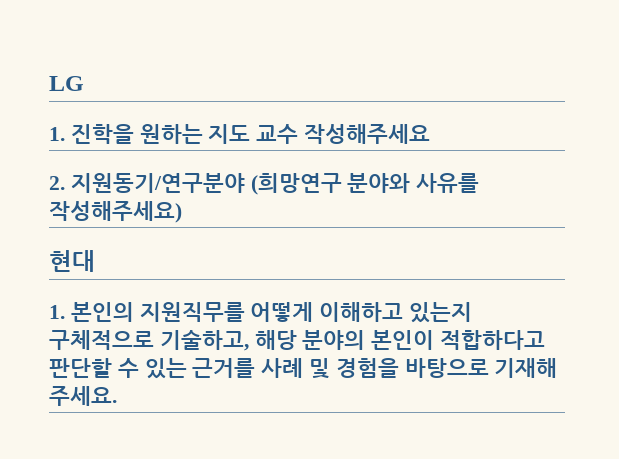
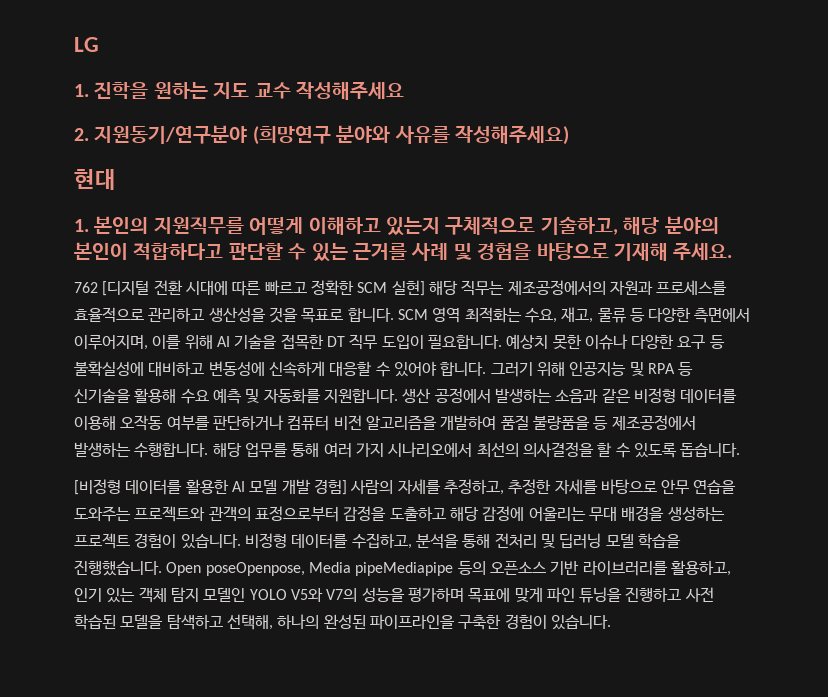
(117, 396) none -> [74,280,728,296] [74,307,751,323] [74,334,725,350] [74,361,694,377] [74,388,738,404] [74,415,696,431] [74,442,741,458] [74,479,737,495] [74,506,725,522] [74,533,681,549] [74,560,731,576] [74,587,714,603] [74,614,611,630] // 762 [디지털 전환 시대에 따른 빠르고 정확한 SCM 실현] 해당 직무는 제조공정에서의 자원과 프로세스를 효율적으로 관리하고 생산성을 것을 목표로 합니다. SCM 영역 최적화는 수요, 재고, 물류 등 다양한 측면에서 이루어지며, 이를 위해 AI 기술을 접목한 DT 직무 도입이 필요합니다. 예상치 못한 이슈나 다양한 요구 등 불확실성에 대비하고 변동성에 신속하게 대응할 수 있어야 합니다. 그러기 위해 인공지능 및 RPA 등 신기술을 활용해 수요 예측 및 자동화를 지원합니다. 생산 공정에서 발생하는 소음과 같은 비정형 데이터를 이용해 오작동 여부를 판단하거나 컴퓨터 비전 알고리즘을 개발하여 품질 불량품을 등 제조공정에서 발생하는 수행합니다. 해당 업무를 통해 여러 가지 시나리오에서 최선의 의사결정을 할 수 있도록 돕습니다. // [비정형 데이터를 활용한 AI 모델 개발 경험] 사람의 자세를 추정하고, 추정한 자세를 바탕으로 안무 연습을 도와주는 프로젝트와 관객의 표정으로부터 감정을 도출하고 해당 감정에 어울리는 무대 배경을 생성하는 프로젝트 경험이 있습니다. 비정형 데이터를 수집하고, 분석을 통해 전처리 및 딥러닝 모델 학습을 진행했습니다. Open poseOpenpose, Media pipeMediapipe 등의 오픈소스 기반 라이브러리를 활용하고, 인기 있는 객체 탐지 모델인 YOLO V5와 V7의 성능을 평가하며 목표에 맞게 파인 튜닝을 진행하고 사전 학습된 모델을 탐색하고 선택해, 하나의 완성된 파이프라인을 구축한 경험이 있습니다.

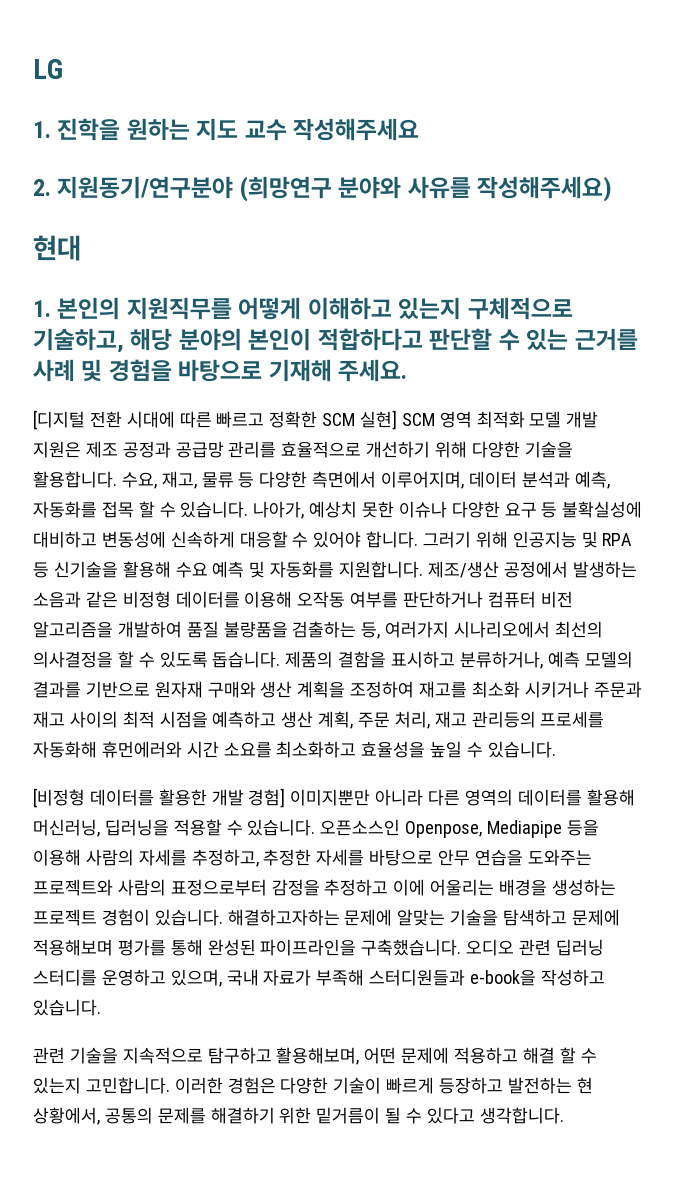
[74,282,98,293] 762 -> (408, 370) none
[428,280,728,296] [74,307,522,323] 해당 직무는 제조공정에서의 자원과 프로세스를 효율적으로 관리하고 생산성을 것을 목표로 합니다. SCM 영역 최적화는 -> [401,411,599,428] [33,441,573,458] [33,471,117,488] SCM 영역 최적화 모델 개발 지원은 제조 공정과 공급망 관리를 효율적으로 개선하기 위해 다양한 기술을 활용합니다.
[152,334,502,350] 이를 위해 AI 기술을 접목한 DT 직무 도입이 필요합니다. -> [468,471,610,489] [33,501,305,519] 데이터 분석과 예측, 자동화를 접목 할 수 있습니다. 나아가,
[402,388,432,403] 생산 -> [427,561,499,578] 제조/생산
[593,415,696,430] [74,442,384,458] 등 제조공정에서 발생하는 수행합니다. 해당 업무를 통해 여러 가지 -> [292,621,450,639] 검출하는 등, 여러가지
[74,479,347,495] // [비정형 데이터를 활용한 AI 모델 개발 경험] -> [285,651,633,669] [33,681,642,698] [33,711,605,729] [33,741,556,758] [33,788,635,808] [33,819,599,838] [33,849,81,866] 제품의 결함을 표시하고 분류하거나, 예측 모델의 결과를 기반으로 원자재 구매와 생산 계획을 조정하여 재고를 최소화 시키거나 주문과 재고 사이의 최적 시점을 예측하고 생산 계획, 주문 처리, 재고 관리등의 프로세를 자동화해 휴먼에러와 시간 소요를 최소화하고 효율성을 높일 수 있습니다. // [비정형 데이터를 활용한 개발 경험] 이미지뿐만 아니라 다른 영역의 데이터를 활용해 머신러닝, 딥러닝을 적용할 수 있습니다. 오픈소스인 Openpose, Mediapipe 등을 이용해
[208,506,251,522] 관객의 -> [117,879,166,896] 사람의
[389,506,617,521] 도출하고 해당 감정에 어울리는 무대 -> [324,879,495,896] 추정하고 이에 어울리는
[244,533,681,549] [74,560,731,576] [74,587,714,603] [74,614,611,630] 비정형 데이터를 수집하고, 분석을 통해 전처리 및 딥러닝 모델 학습을 진행했습니다. Open poseOpenpose, Media pipeMediapipe 등의 오픈소스 기반 라이브러리를 활용하고, 인기 있는 객체 탐지 모델인 YOLO V5와 V7의 성능을 평가하며 목표에 맞게 파인 튜닝을 진행하고 사전 학습된 모델을 탐색하고 선택해, 하나의 완성된 파이프라인을 구축한 경험이 있습니다. -> [227,909,620,926] [33,939,604,956] [33,969,605,987] [33,999,101,1016] [33,1047,597,1065] [33,1077,593,1094] [33,1107,564,1125] 해결하고자하는 문제에 알맞는 기술을 탐색하고 문제에 적용해보며 평가를 통해 완성된 파이프라인을 구축했습니다. 오디오 관련 딥러닝 스터디를 운영하고 있으며, 국내 자료가 부족해 스터디원들과 e-book을 작성하고 있습니다. // 관련 기술을 지속적으로 탐구하고 활용해보며, 어떤 문제에 적용하고 해결 할 수 있는지 고민합니다. 이러한 경험은 다양한 기술이 빠르게 등장하고 발전하는 현 상황에서, 공통의 문제를 해결하기 위한 밑거름이 될 수 있다고 생각합니다.

